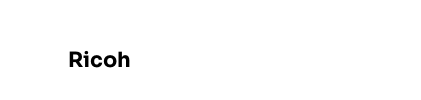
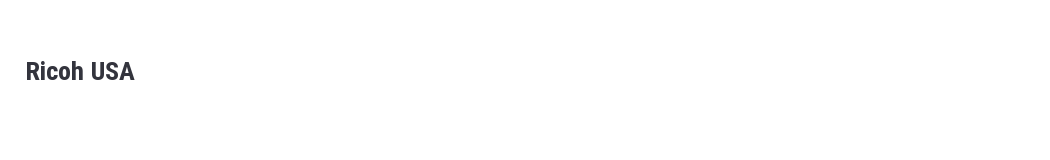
(131, 59) none -> [91,62,136,80] USA

